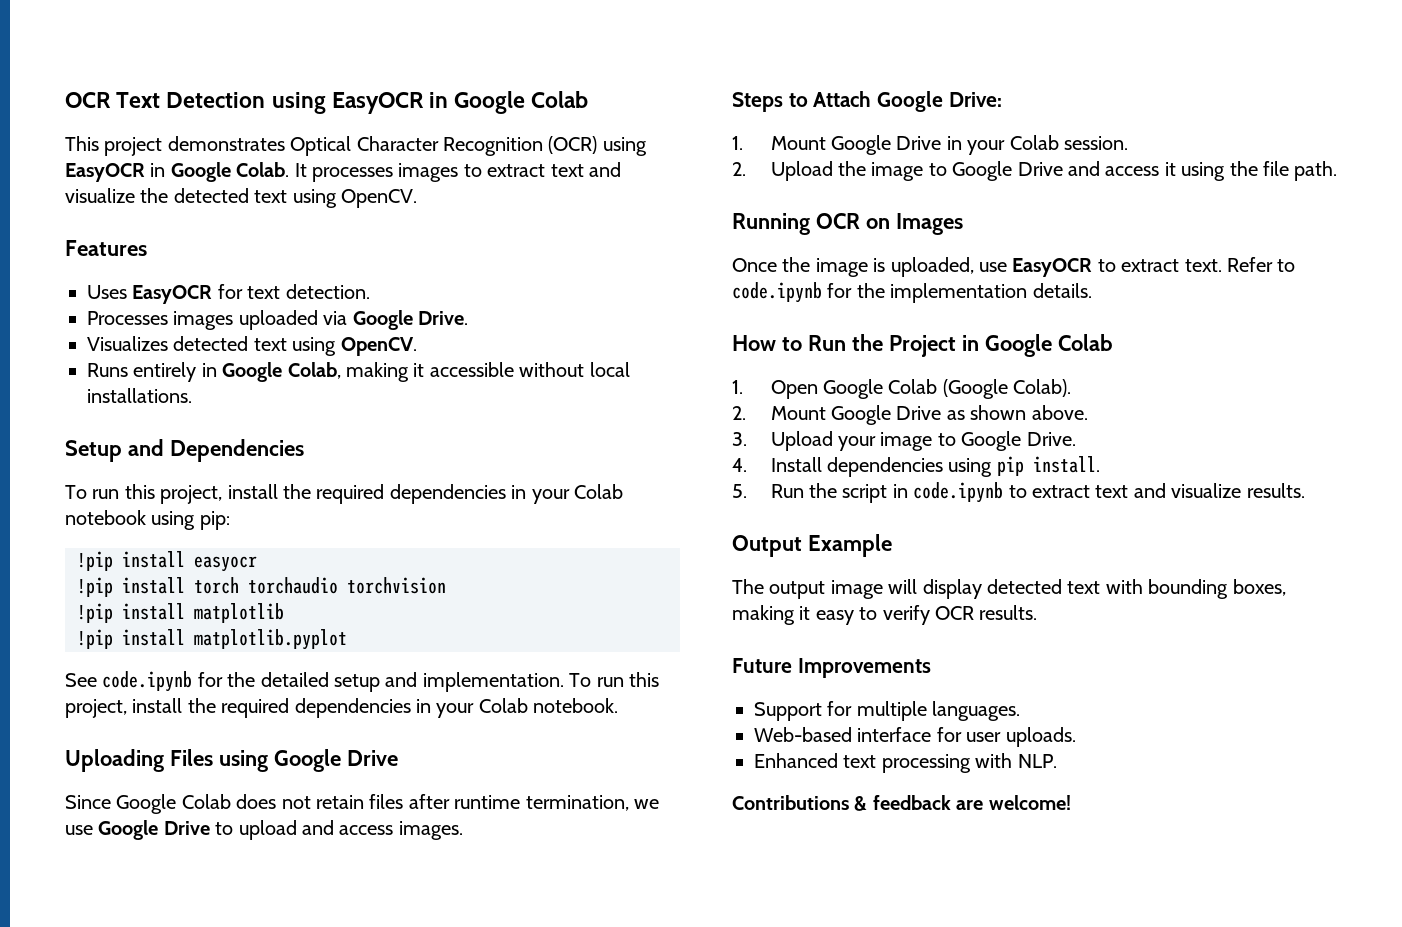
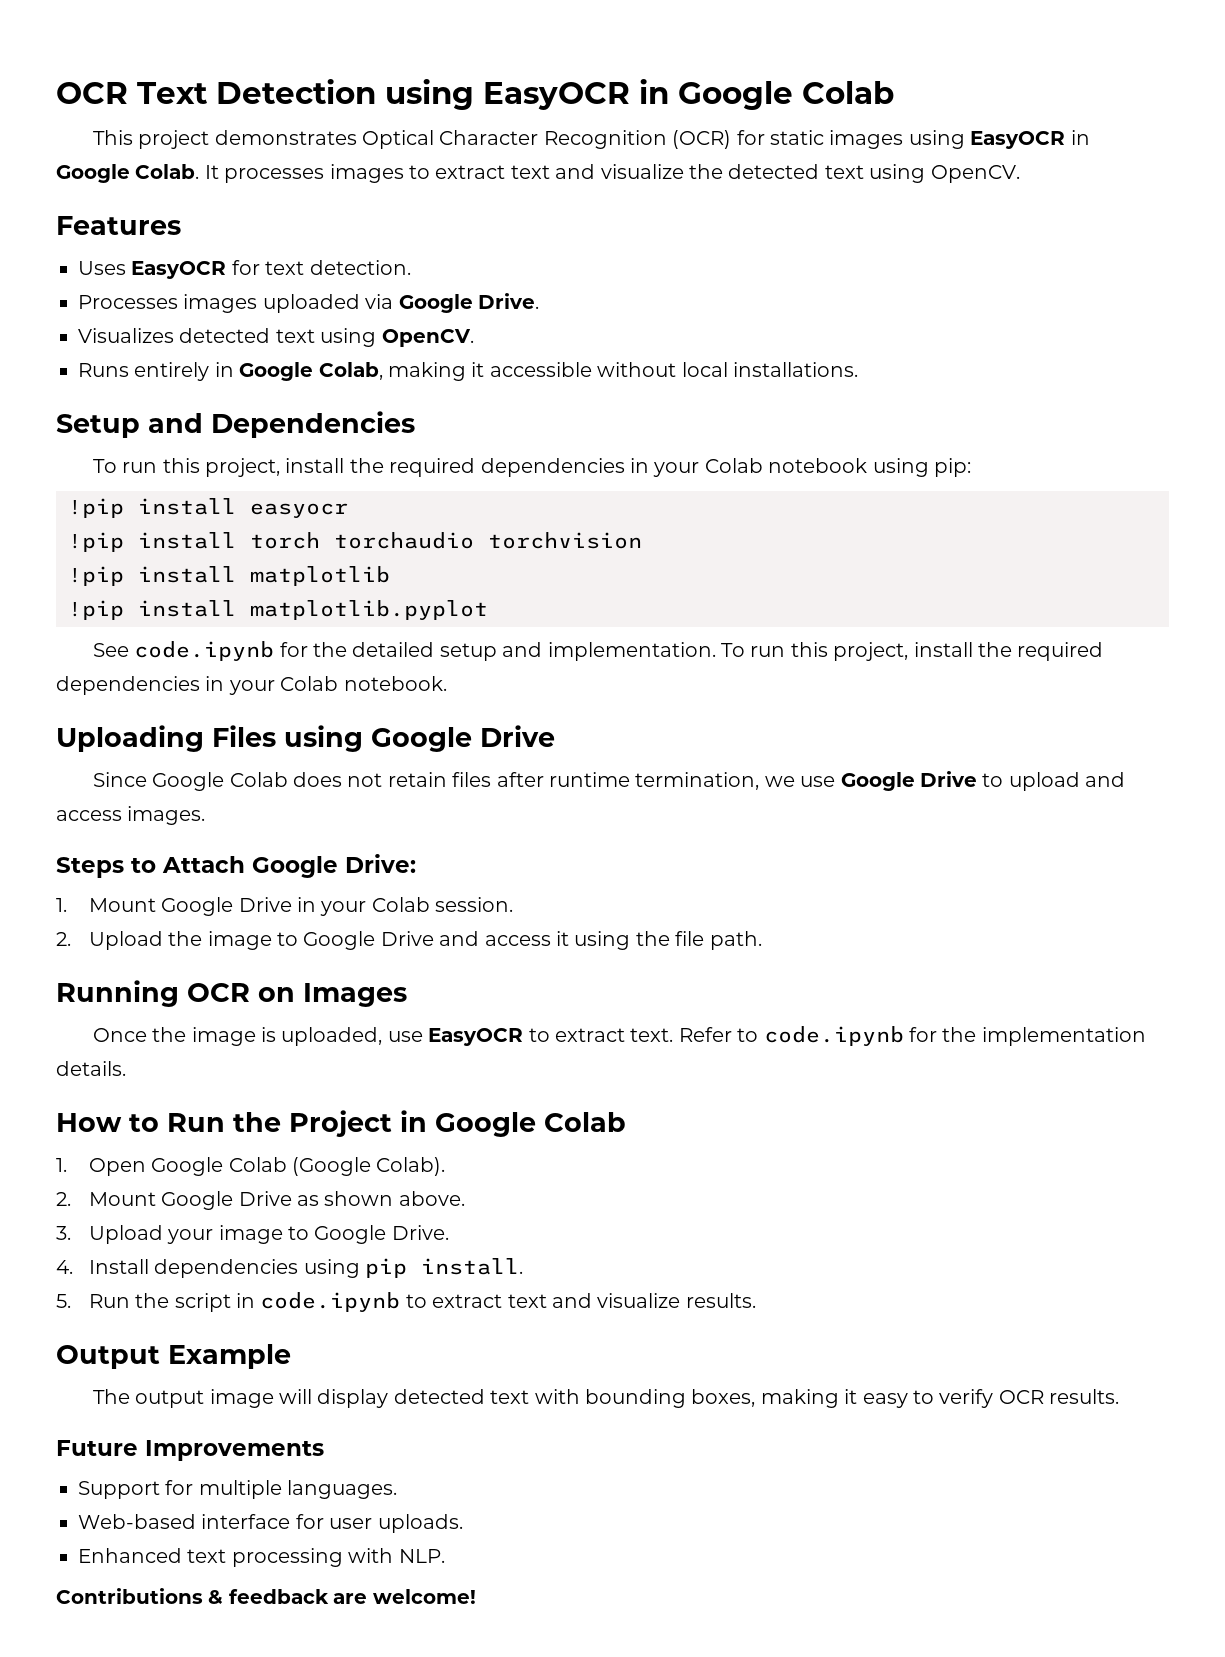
(598, 145) none -> [736,130,904,149] for static images

